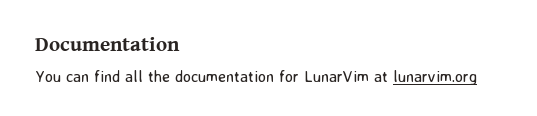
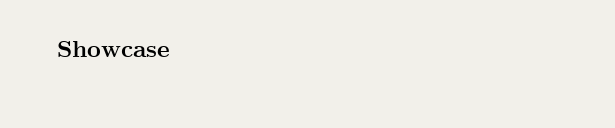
[35,37,180,51] [35,70,477,85] Documentation // You can find all the documentation for LunarVim at lunarvim.org -> [57,41,170,57] Showcase

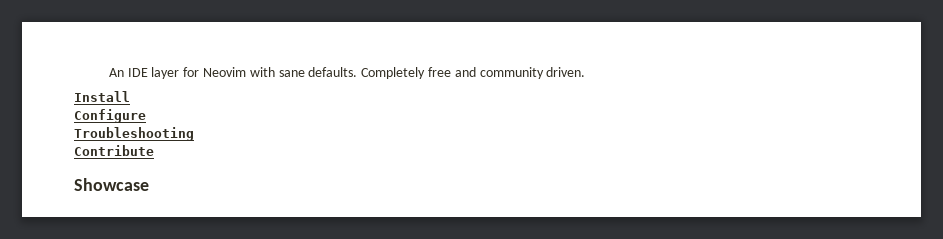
(57, 49) none -> [108,67,586,79] [74,91,130,102] [74,109,146,123] [74,127,194,141] [74,145,154,156] An IDE layer for Neovim with sane defaults. Completely free and community driven. // Install // Configure // Troubleshooting // Contribute //

